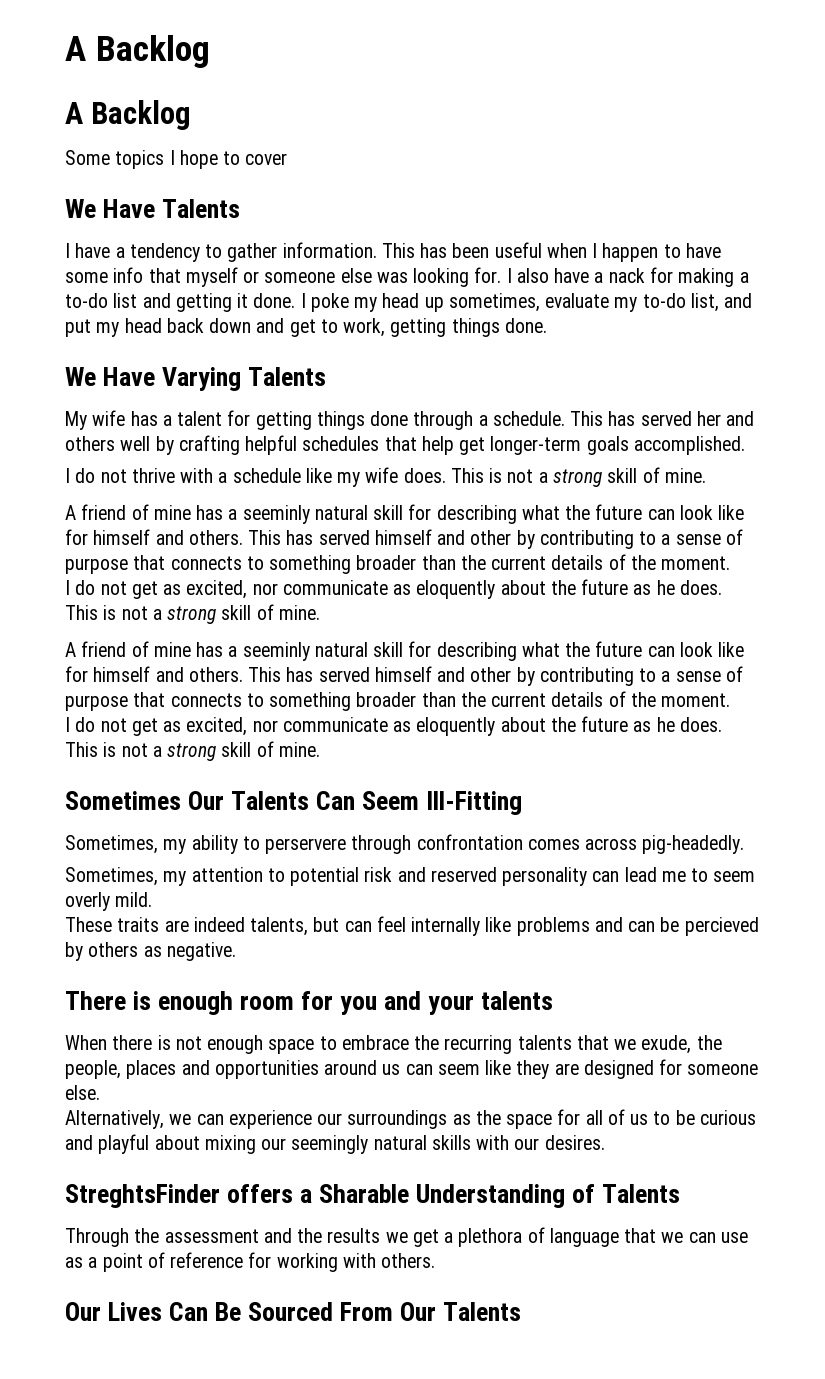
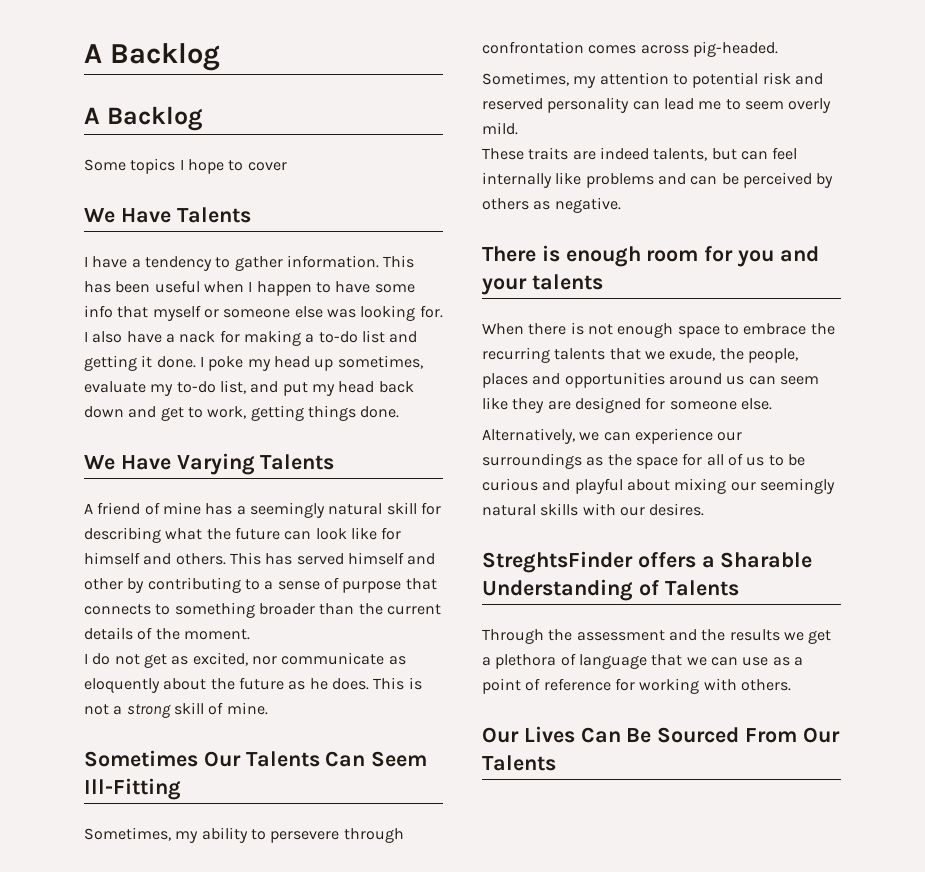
[65,410,755,430] [65,435,745,455] [65,467,706,487] [65,504,745,524] [65,529,743,549] [65,554,731,574] [65,579,722,599] [65,604,320,624] [65,641,310,661] // My wife has a talent for getting things done through a schedule. This has served her and others well by crafting helpful schedules that help get longer-term goals accomplished. // I do not thrive with a schedule like my wife does. This is not a strong skill of mine. // A friend of mine has a seeminly natural skill for describing what the future can look like for himself and others. This has served himself and other by contributing to a sense of purpose that connects to something broader than the current details of the moment. // I do not get as excited, nor communicate as eloquently about the future as he does. This is not a strong skill of mine. // A friend of mine has a seeminly -> [84,502,325,518] // A friend of mine has a seemingly
[265,838,347,854] perservere -> [270,831,340,843] persevere
[642,835,745,854] pig-headedly. -> [692,41,778,57] pig-headed.
[684,917,759,936] percieved -> [742,172,812,188] perceived

